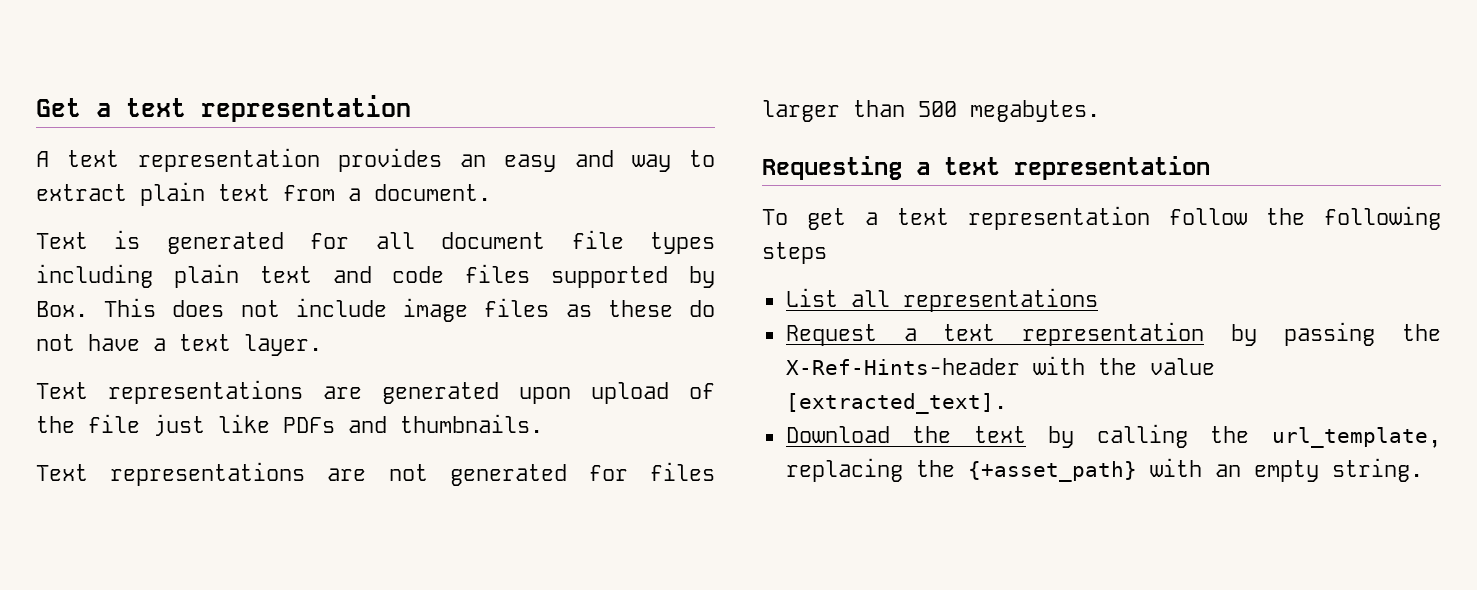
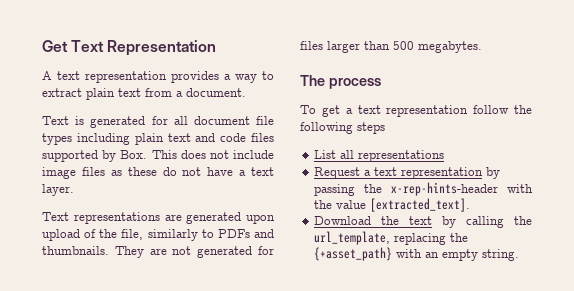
[96,95,411,122] a text representation -> [71,40,217,56] Text Representation
[460,150,614,172] an easy and -> [224,74,231,80] a
[88,414,270,436] file just like -> [121,229,214,241] file, similarly to
[36,462,306,486] // Text representations -> [114,246,144,258] They
[762,156,1210,180] Requesting a text representation -> [300,75,381,89] The process
[785,358,1020,375] X-Ref-Hints-header -> [391,182,499,196] x-rep-hints-header

